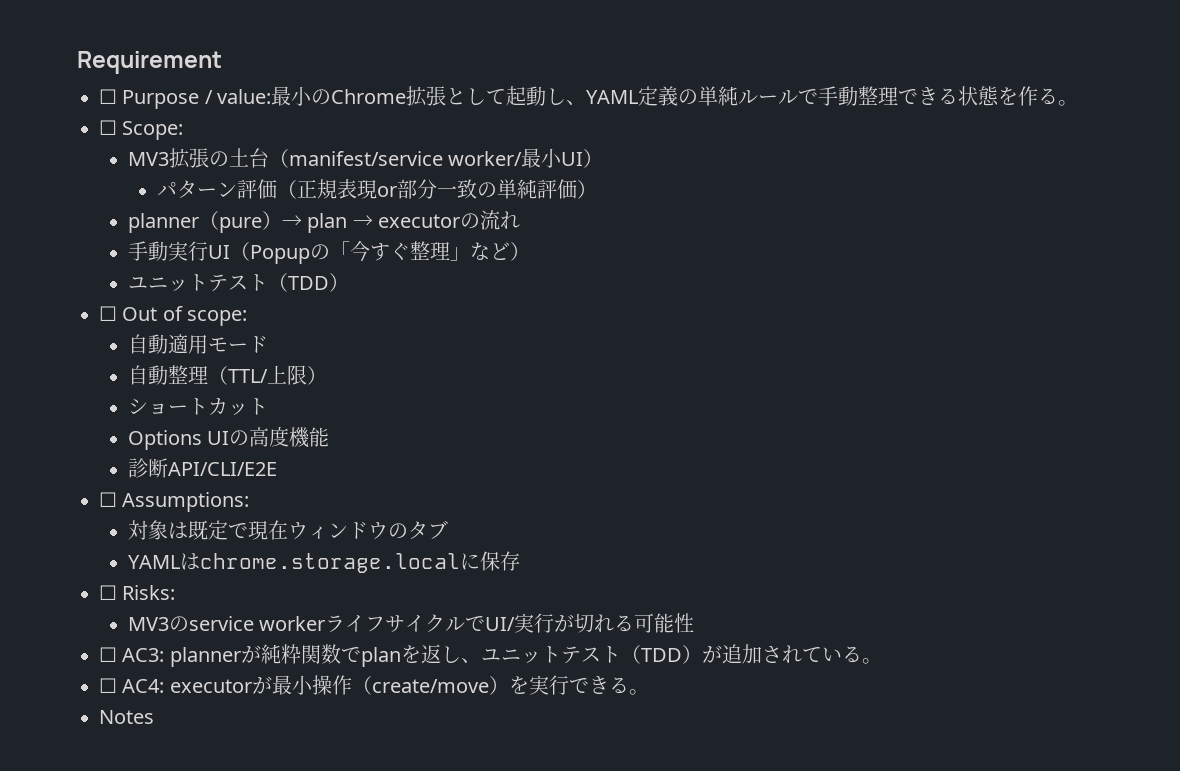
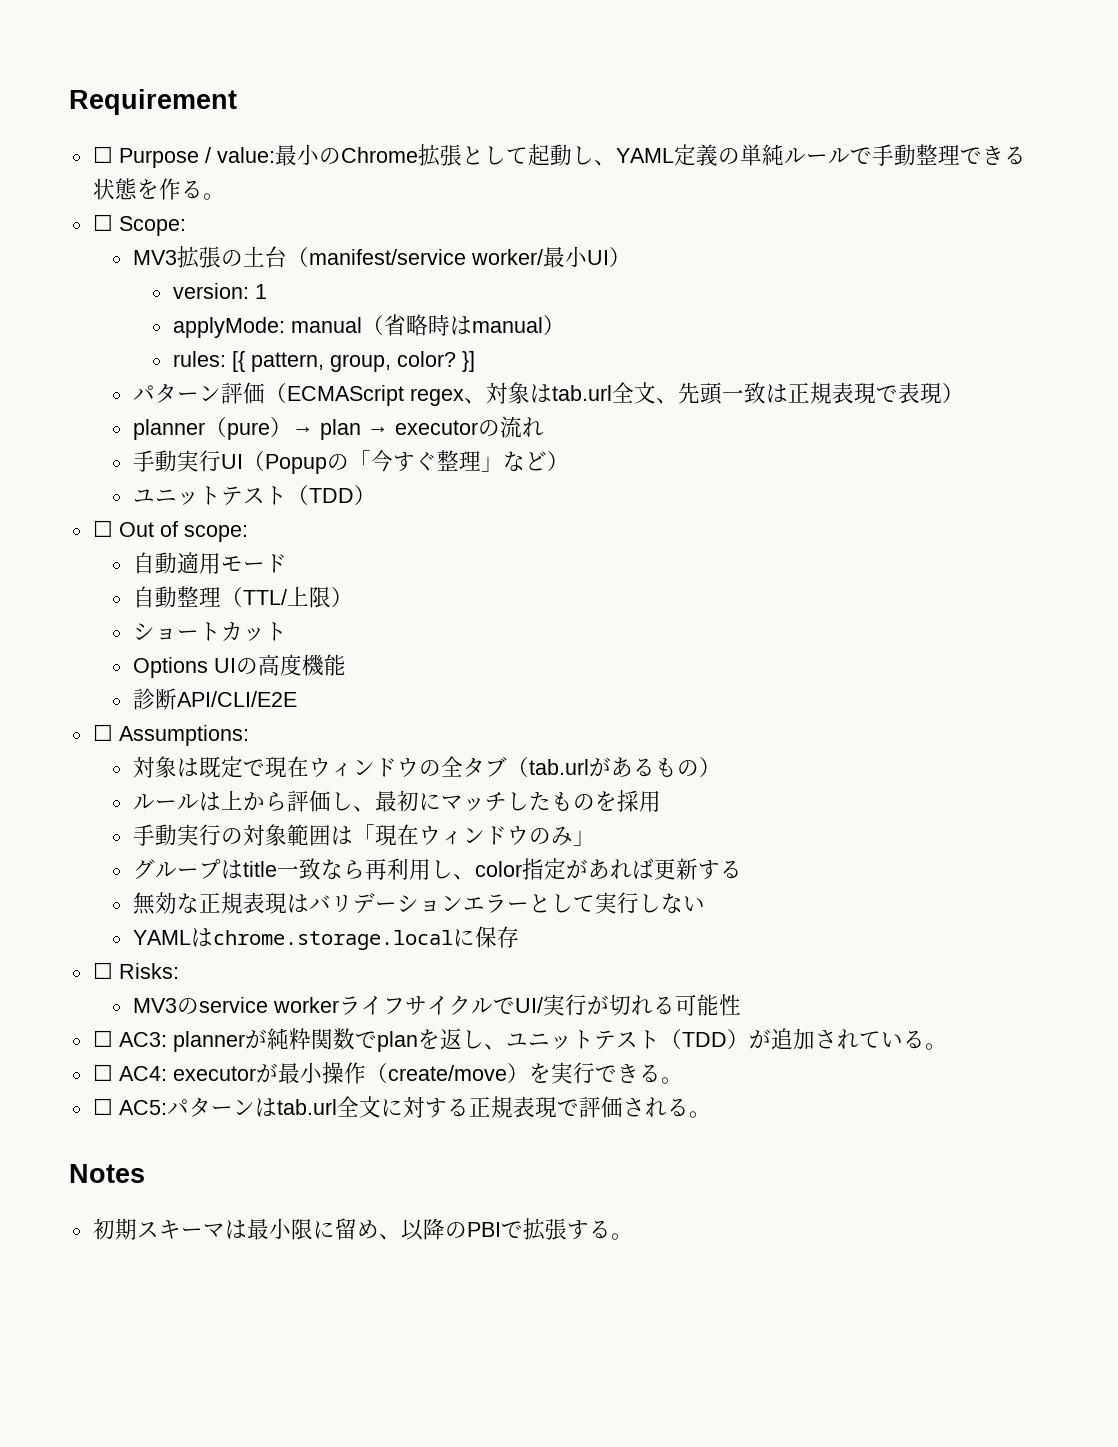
[156,179,577,199] パターン評価（正規表現or部分一致の単純評価 -> [172,283,267,299] [172,314,565,338] [172,351,475,372] [132,382,942,406] version: 1 // applyMode: manual（省略時はmanual） // rules: [{ pattern, group, color? }] // パターン評価（ECMAScript regex、対象はtab.url全文、先頭一致は正規表現で表現
(408, 531) none -> [440,756,463,777] 全
(448, 529) none -> [506,757,721,778] [132,790,661,812] [132,824,595,846] [132,858,742,880] [132,892,705,915] （tab.urlがあるもの） // ルールは上から評価し、最初にマッチしたものを採用 // 手動実行の対象範囲は「現在ウィンドウのみ」 // グループはtitle一致なら再利用し、color指定があれば更新する // 無効な正規表現はバリデーションエラーとして実行しない
[99,710,154,724] Notes -> [92,1096,711,1118] [69,1164,145,1183] [92,1218,633,1241] ☐ AC5:パターンはtab.url全文に対する正規表現で評価される。 // Notes // 初期スキーマは最小限に留め、以降のPBIで拡張する。

